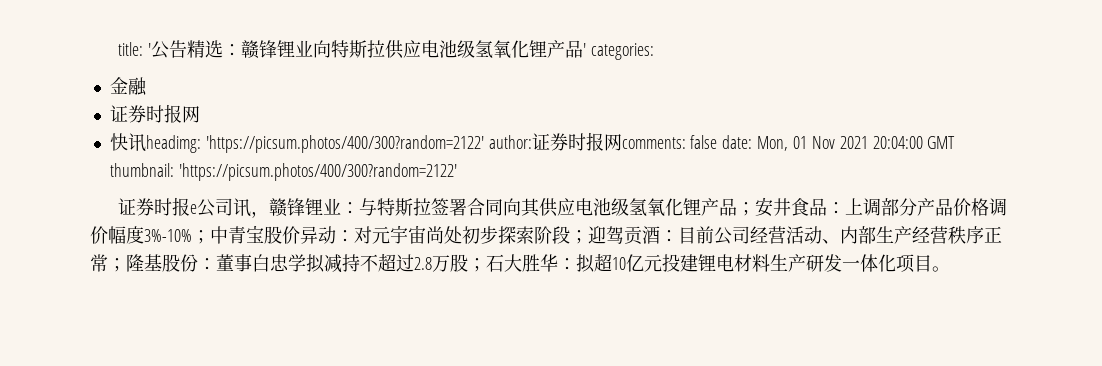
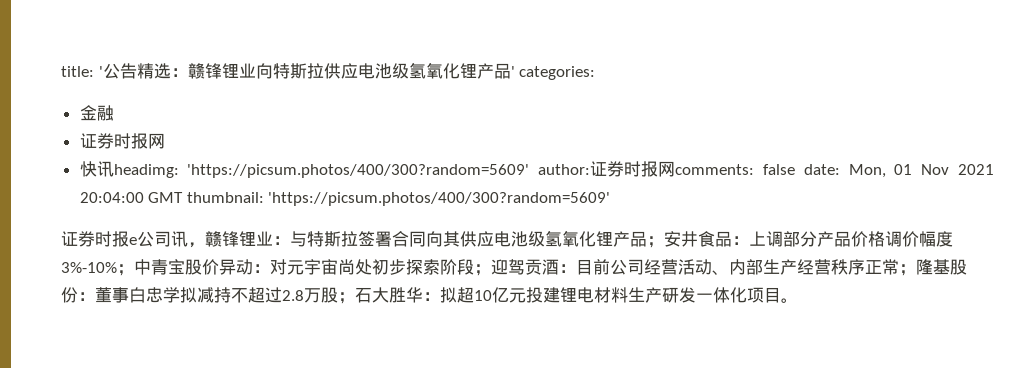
[205,135,484,153] 'https://picsum.photos/400/300?random=2122' -> [187,164,530,178] 'https://picsum.photos/400/300?random=5609'
[178,163,457,181] 'https://picsum.photos/400/300?random=2122' -> [268,192,611,206] 'https://picsum.photos/400/300?random=5609'

